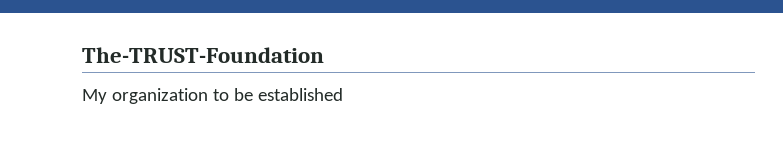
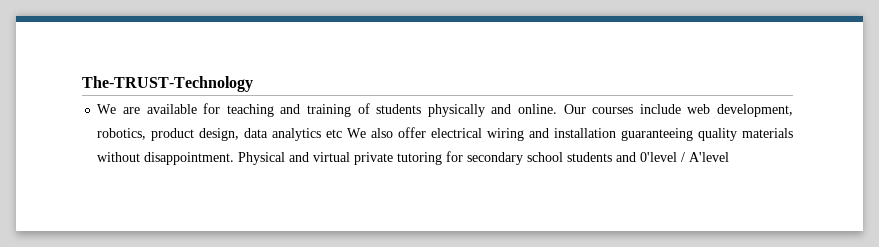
[82,47,324,63] [82,88,343,104] The-TRUST-Foundation // My organization to be established -> [82,76,253,92] [97,103,794,117] [97,127,794,141] [97,151,730,165] The-TRUST-Technology // We are available for teaching and training of students physically and online. Our courses include web development, robotics, product design, data analytics etc We also offer electrical wiring and installation guaranteeing quality materials without disappointment. Physical and virtual private tutoring for secondary school students and 0'level / A'level

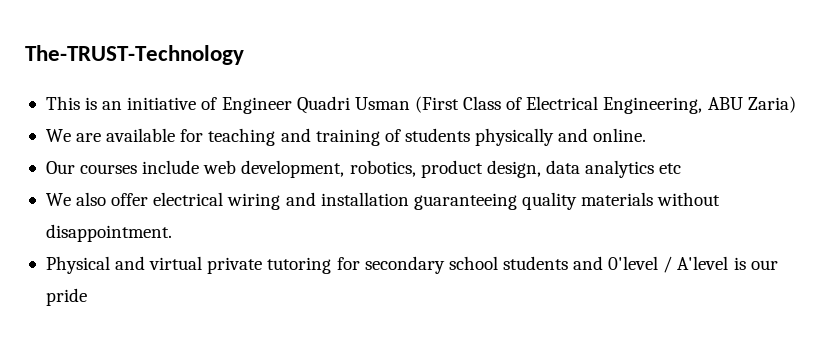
(253, 84) none -> [45,96,796,114] // This is an initiative of Engineer Quadri Usman (First Class of Electrical Engineering, ABU Zaria)
(558, 109) none -> (647, 135) //
(343, 133) none -> (682, 168) //
(235, 158) none -> (172, 233) //
(730, 157) none -> [733,257,778,270] [45,288,87,306] is our pride

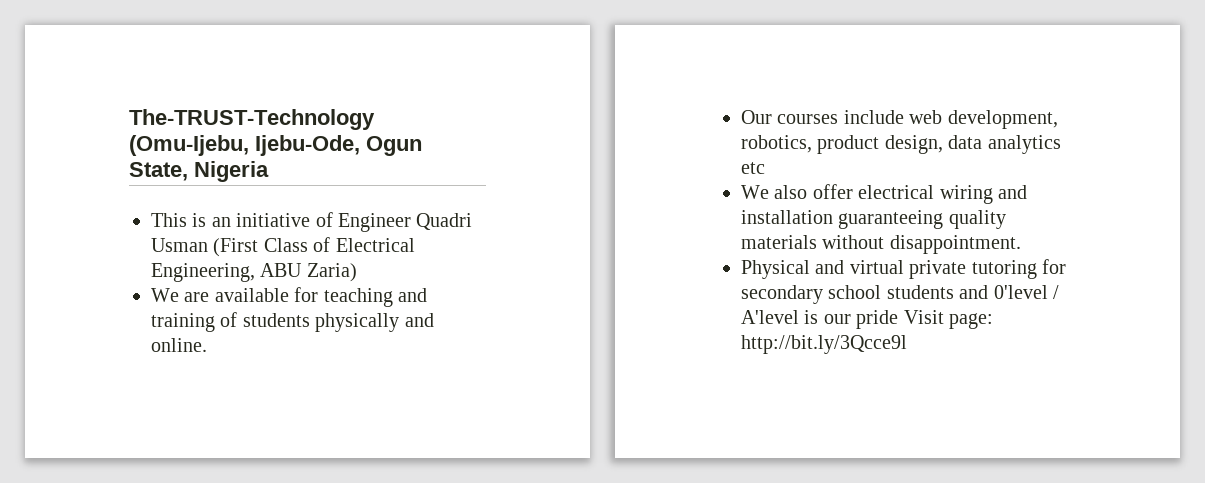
(244, 55) none -> [129,135,422,156] [129,161,269,182] (Omu-Ijebu, Ijebu-Ode, Ogun State, Nigeria
(87, 297) none -> [903,310,993,329] [741,335,907,354] Visit page: http://bit.ly/3Qcce9l

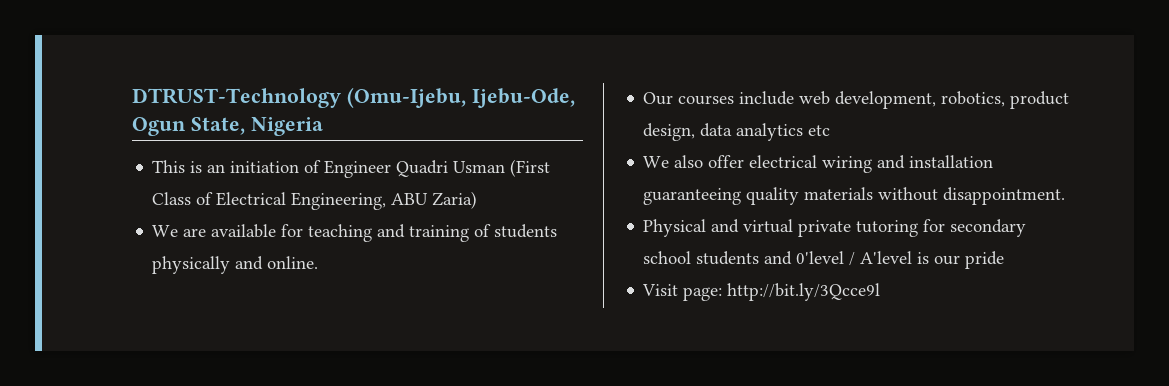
[129,109,375,130] The-TRUST-Technology -> [132,88,341,108] DTRUST-Technology
[236,213,311,227] initiative -> [230,161,300,173] initiation
(899, 319) none -> (1005, 260) //

